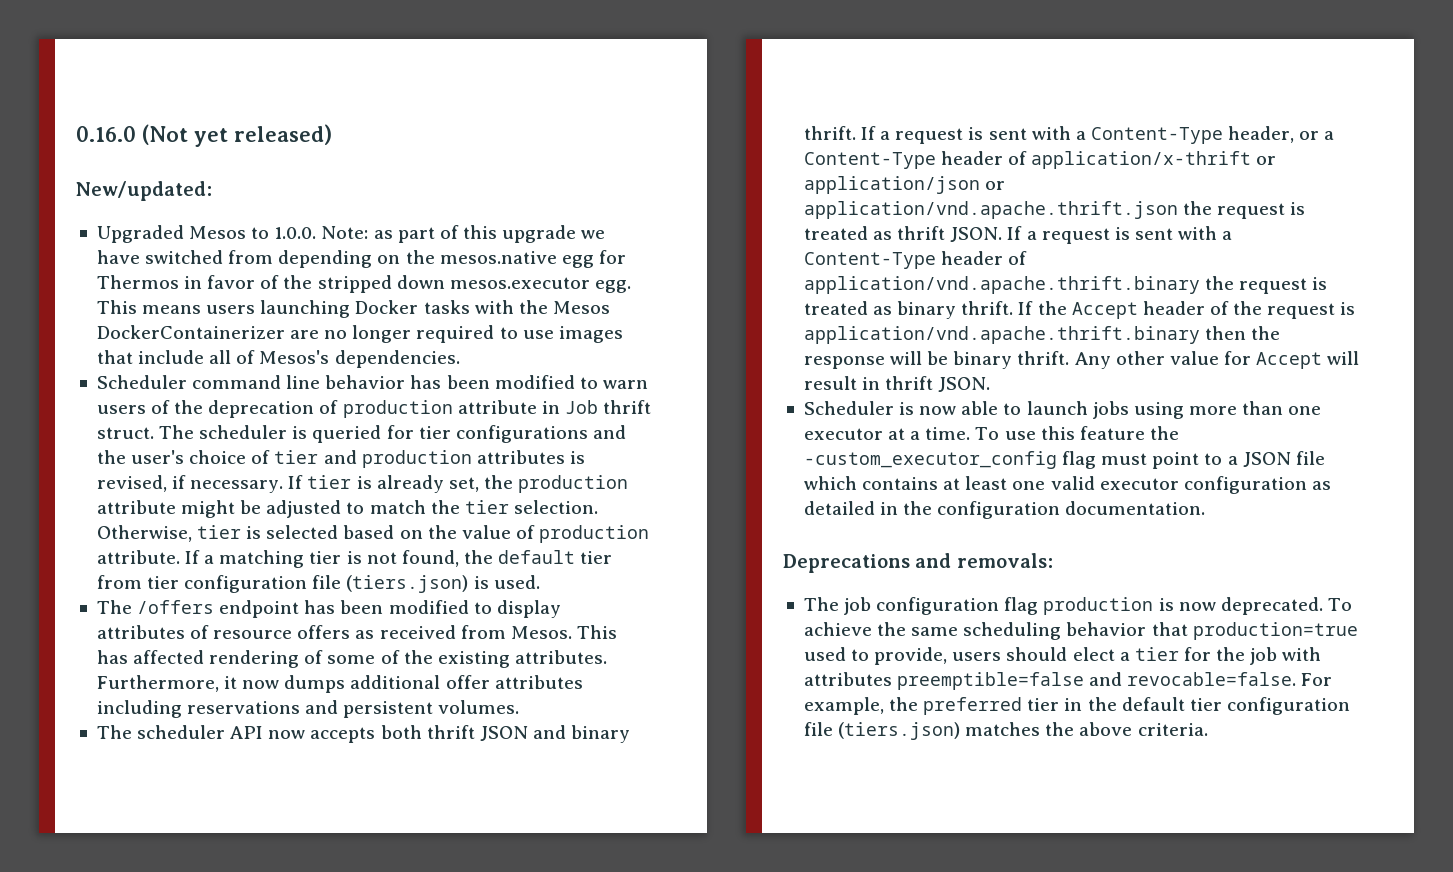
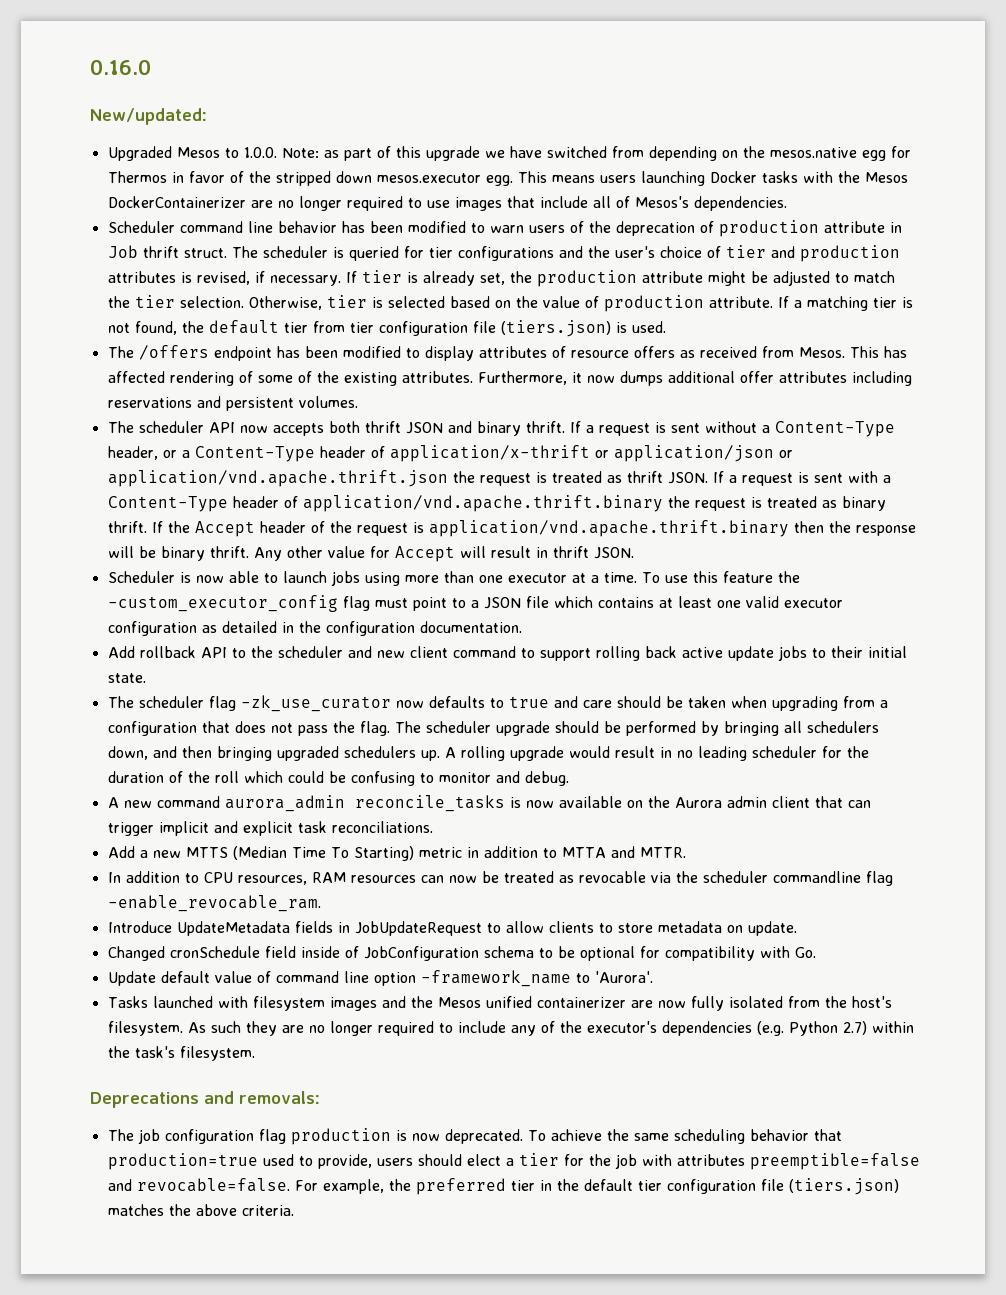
[142,124,332,147] (Not yet released) -> (151, 67) none
[1031,126,1071,140] with -> [704,421,757,433] without
(1206, 508) none -> [107,646,907,661] [107,673,146,683] [107,695,888,712] [107,721,879,736] [107,746,869,761] [107,771,569,786] [107,795,871,812] [107,821,433,836] [107,846,686,861] [107,871,893,886] [107,895,321,912] [107,921,797,936] [107,946,816,961] [107,970,653,987] [107,996,892,1011] [107,1021,914,1036] [107,1046,255,1061] // Add rollback API to the scheduler and new client command to support rolling back active update jobs to their initial state. // The scheduler flag -zk_use_curator now defaults to true and care should be taken when upgrading from a configuration that does not pass the flag. The scheduler upgrade should be performed by bringing all schedulers down, and then bringing upgraded schedulers up. A rolling upgrade would result in no leading scheduler for the duration of the roll which could be confusing to monitor and debug. // A new command aurora_admin reconcile_tasks is now available on the Aurora admin client that can trigger implicit and explicit task reconciliations. // Add a new MTTS (Median Time To Starting) metric in addition to MTTA and MTTR. // In addition to CPU resources, RAM resources can now be treated as revocable via the scheduler commandline flag -enable_revocable_ram. // Introduce UpdateMetadata fields in JobUpdateRequest to allow clients to store metadata on update. // Changed cronSchedule field inside of JobConfiguration schema to be optional for compatibility with Go. // Update default value of command line option -framework_name to 'Aurora'. // Tasks launched with filesystem images and the Mesos unified containerizer are now fully isolated from the host's filesystem. As such they are no longer required to include any of the executor's dependencies (e.g. Python 2.7) within the task's filesystem.

